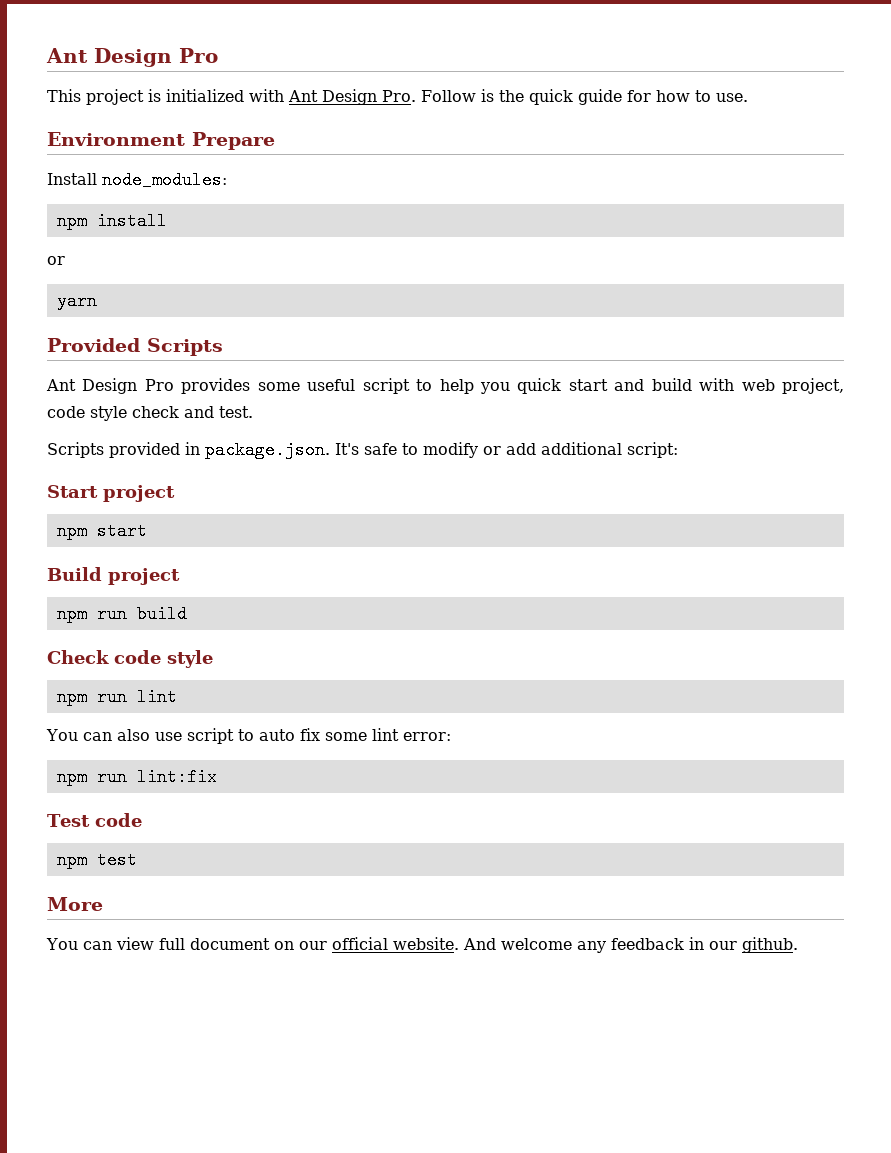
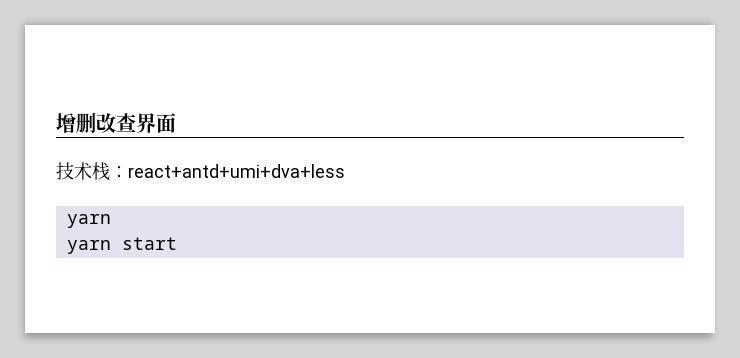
[46,48,218,67] [47,89,748,105] [47,132,275,150] [47,171,227,189] [56,212,167,230] [47,256,65,265] [56,292,97,310] [47,338,223,356] [46,378,844,394] [47,406,253,421] [47,441,678,459] [47,485,175,502] [56,522,147,540] [47,567,180,585] [56,605,187,623] [47,650,213,668] [56,688,177,706] [46,728,451,744] [56,768,217,786] [47,813,142,827] [56,851,137,869] [47,897,103,911] [46,937,798,953] Ant Design Pro // This project is initialized with Ant Design Pro. Follow is the quick guide for how to use. // Environment Prepare // Install node_modules: // npm install // or // yarn // Provided Scripts // Ant Design Pro provides some useful script to help you quick start and build with web project, code style check and test. // Scripts provided in package.json. It's safe to modify or add additional script: // Start project // npm start // Build project // npm run build // Check code style // npm run lint // You can also use script to auto fix some lint error: // npm run lint:fix // Test code // npm test // More // You can view full document on our official website. And welcome any feedback in our github. -> [56,112,176,133] [56,162,345,181] [66,214,111,228] [66,237,177,254] 增删改查界面 // 技术栈：react+antd+umi+dva+less // yarn // yarn start

